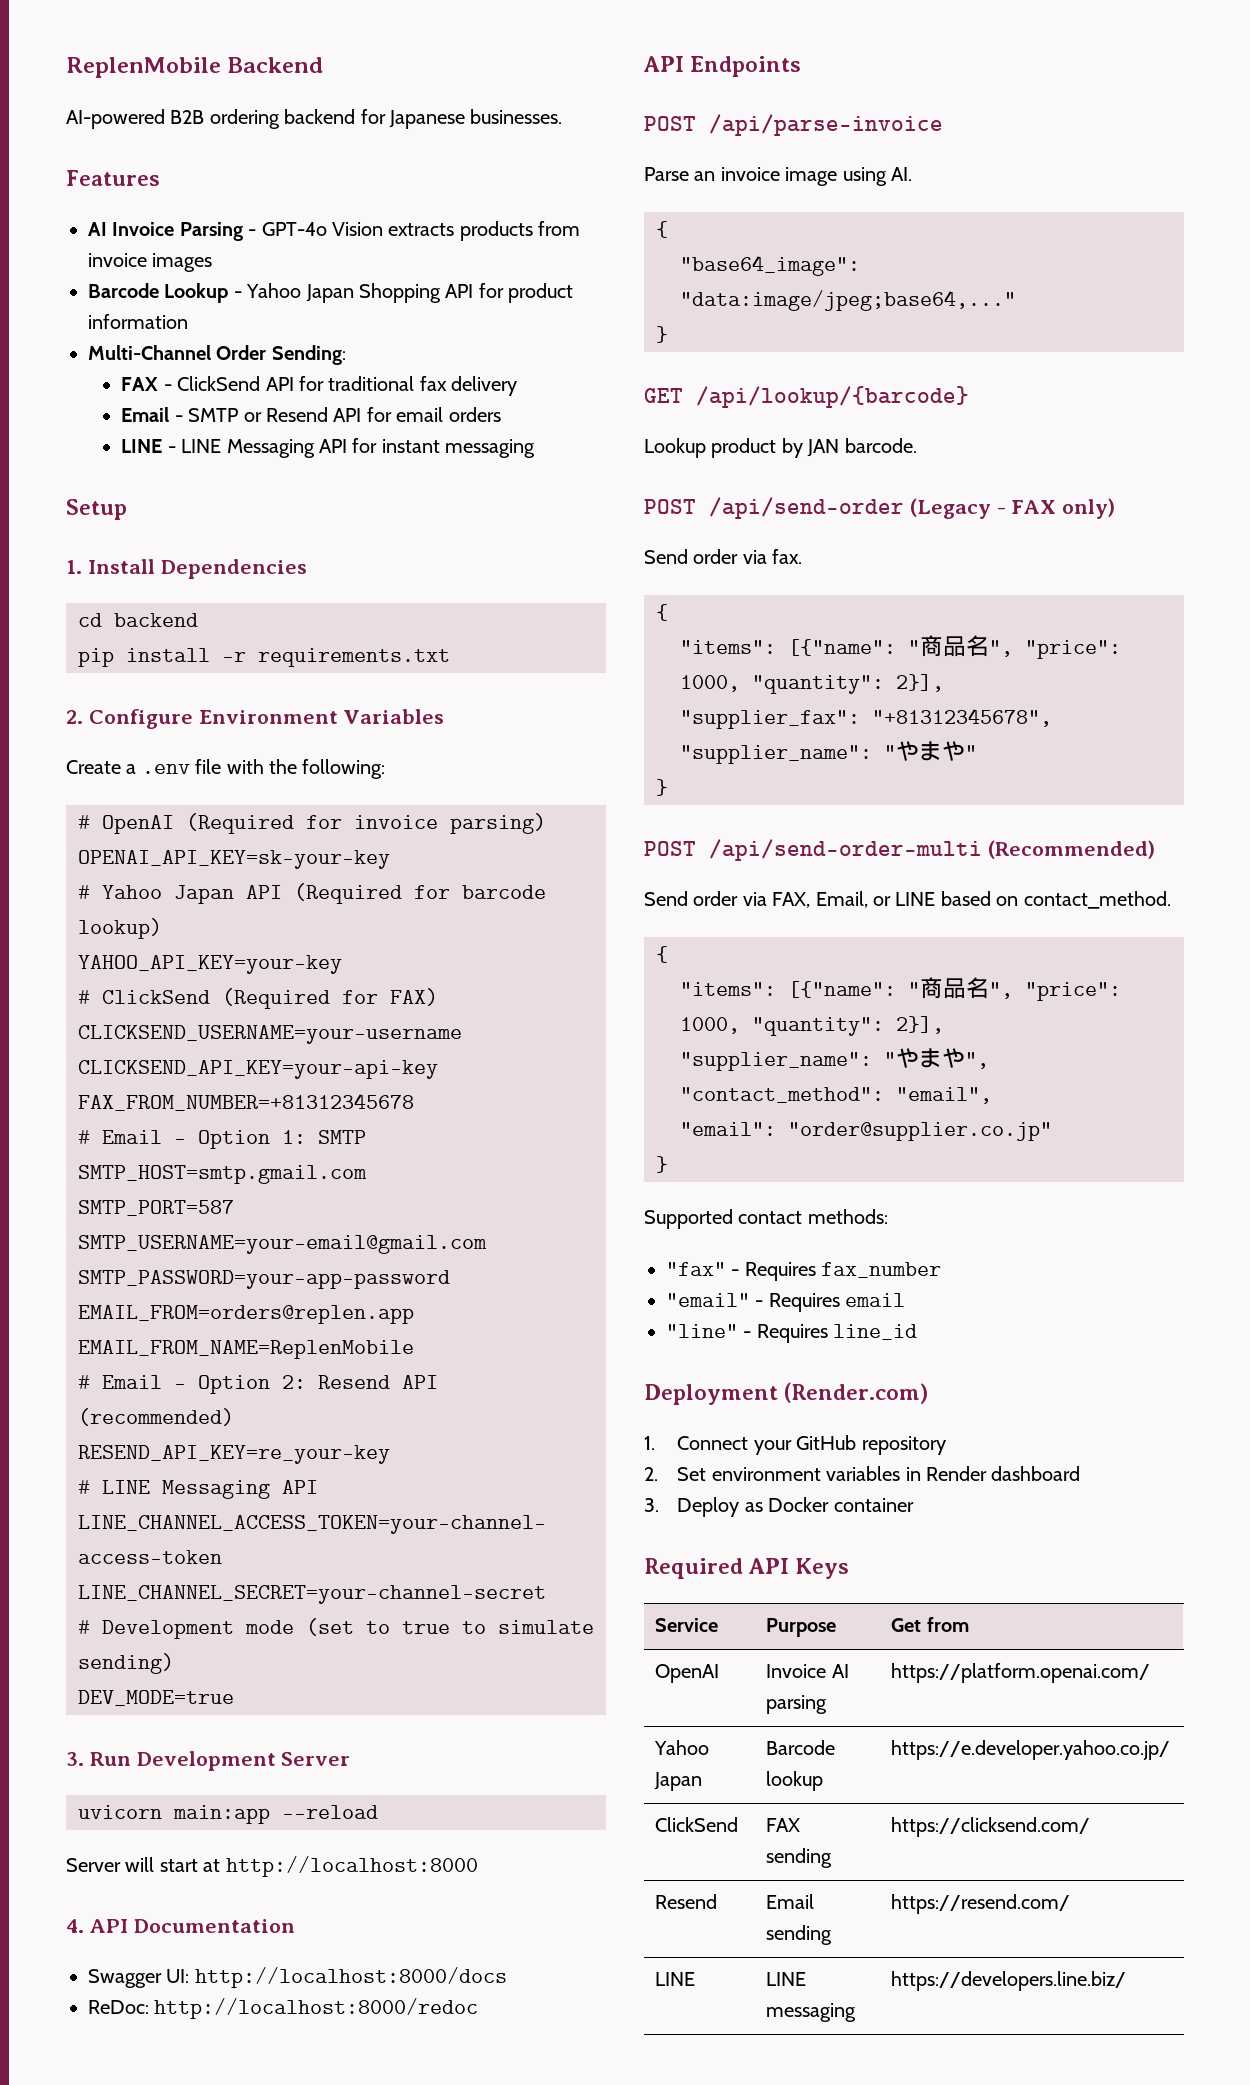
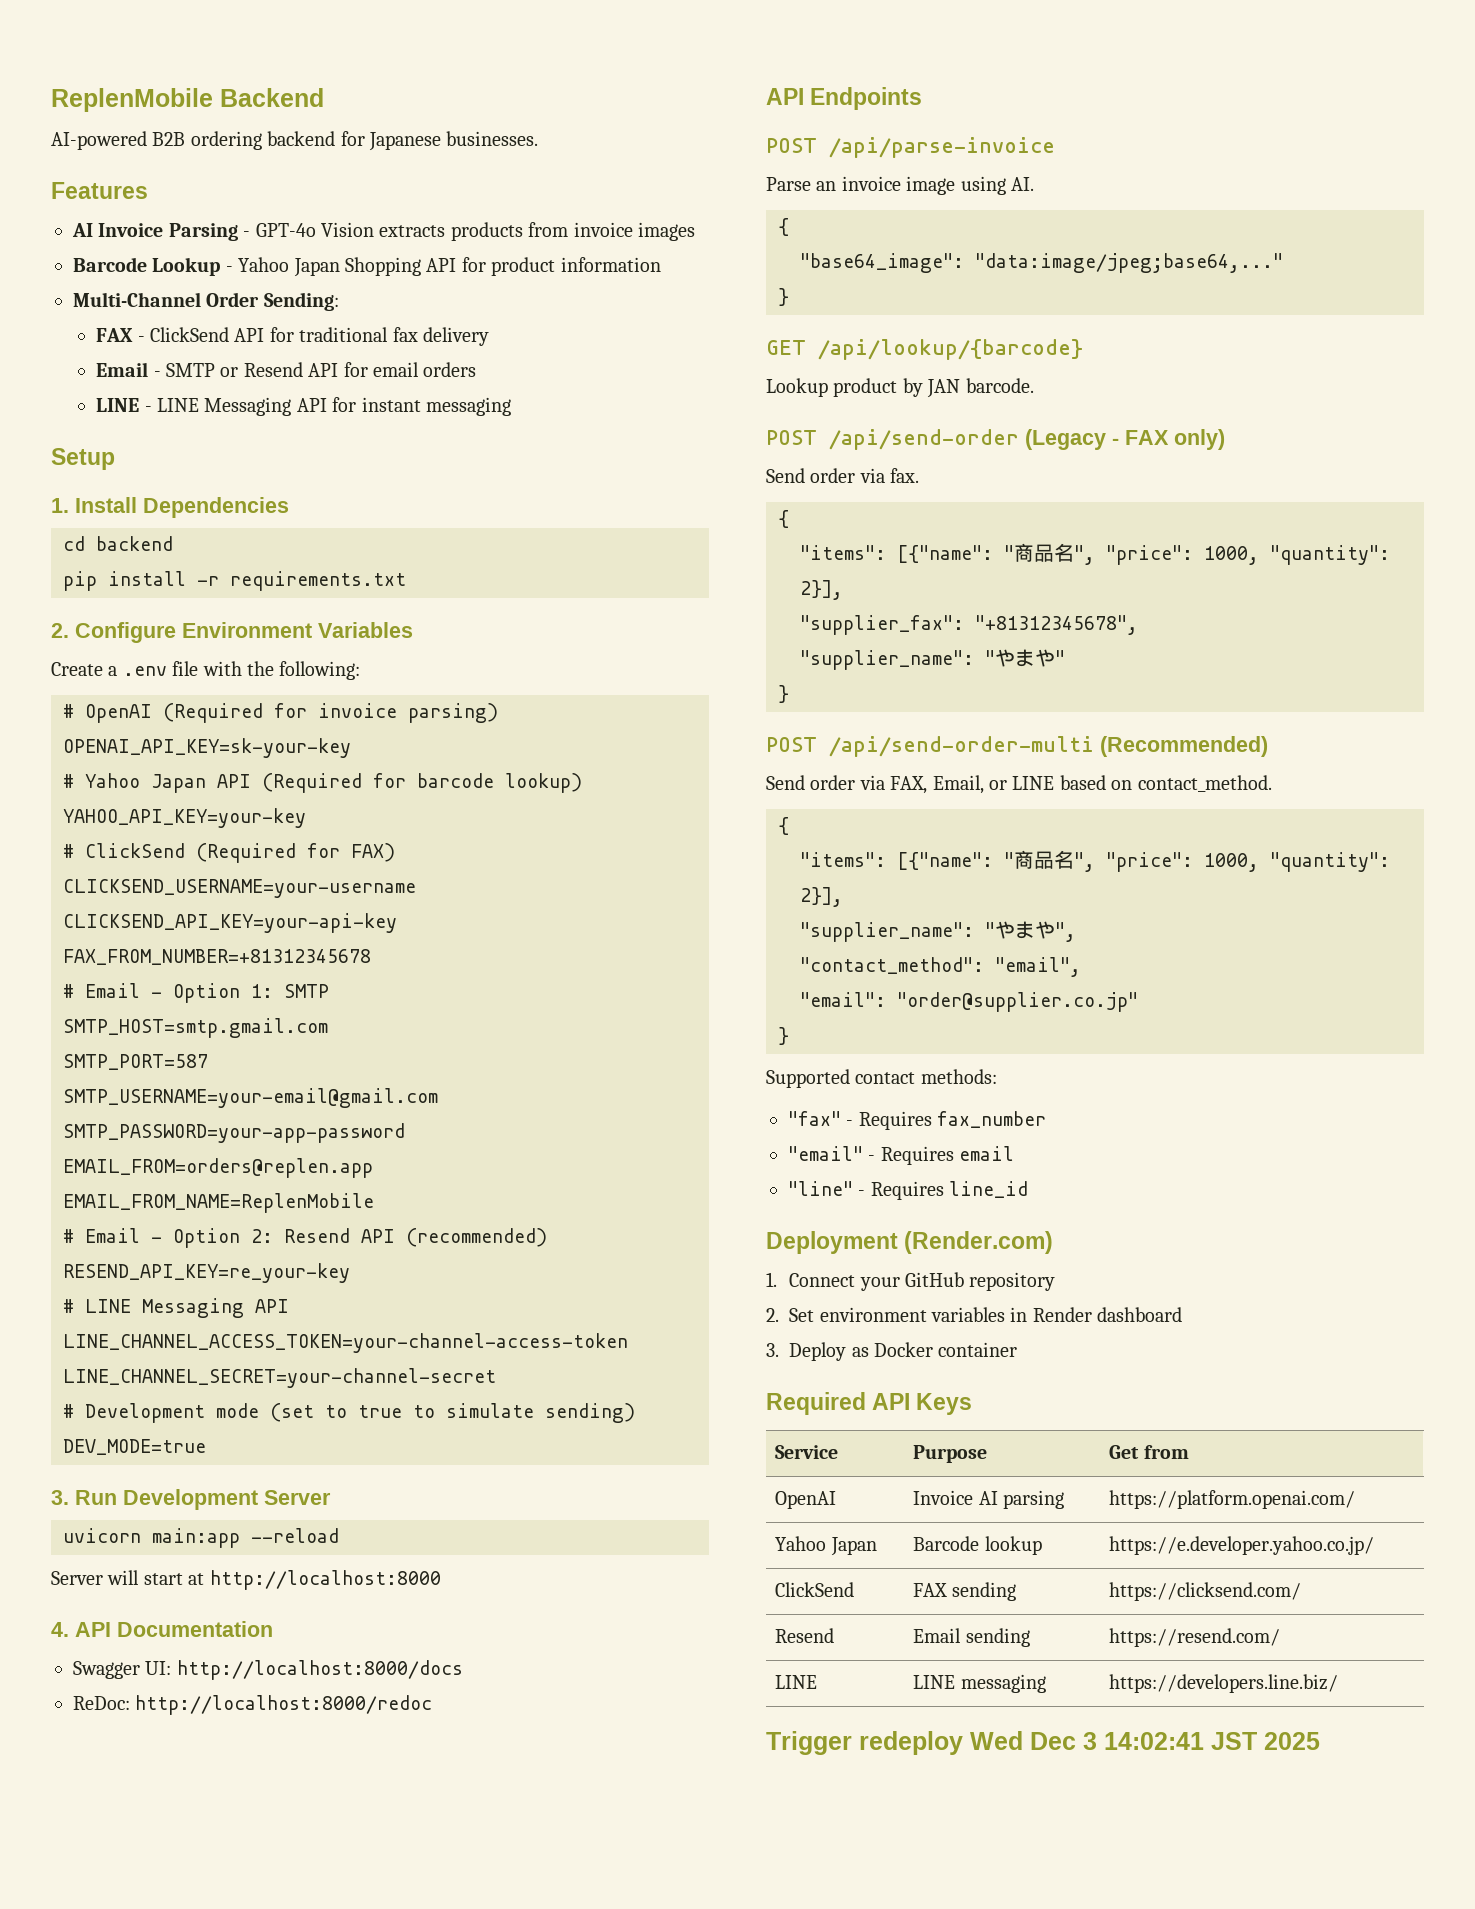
(1127, 1981) none -> [766,1731,1320,1755] // Trigger redeploy Wed Dec 3 14:02:41 JST 2025

